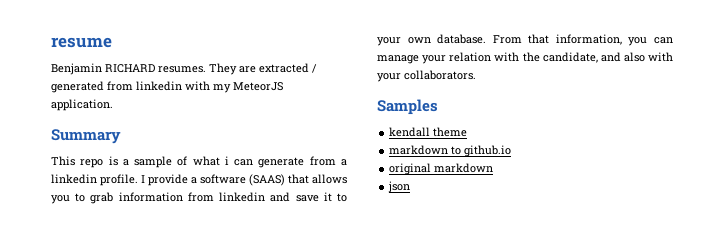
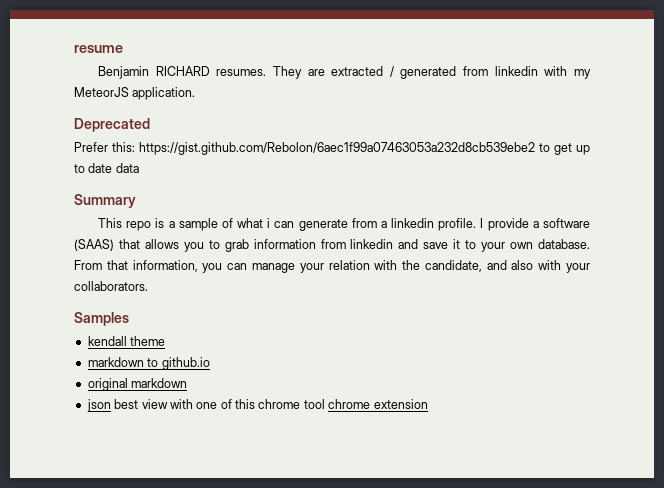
(113, 105) none -> [74,118,150,132] [74,142,590,155] [74,163,139,173] // Deprecated // Prefer this: https://gist.github.com/Rebolon/6aec1f99a07463053a232d8cb539ebe2 to get up to date data
(411, 187) none -> [114,399,428,409] best view with one of this chrome tool chrome extension

